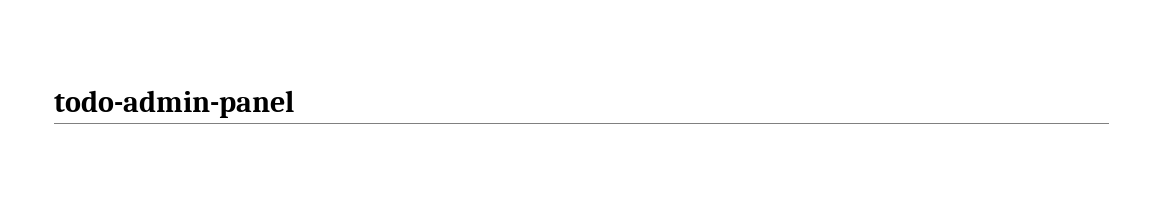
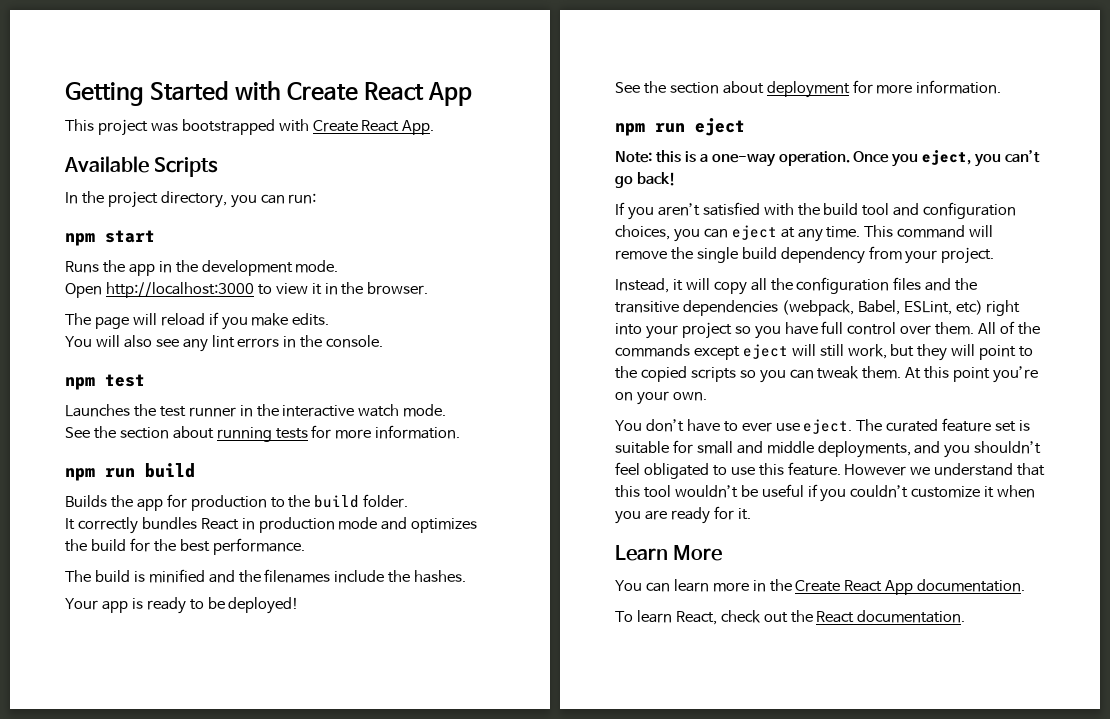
[54,90,294,118] todo-admin-panel -> [65,81,473,106] [65,119,435,136] [64,156,219,177] [65,191,317,208] [65,230,155,246] [65,260,339,276] [65,282,429,298] [65,312,330,330] [65,335,384,352] [65,374,145,390] [65,404,447,417] [65,425,461,442] [65,463,195,481] [65,494,409,511] [65,517,478,534] [65,538,305,555] [65,569,467,583] [65,597,300,614] [615,80,1002,98] [615,118,745,136] [615,150,1041,167] [615,172,676,188] [615,202,1017,220] [615,225,994,242] [615,246,995,264] [615,277,978,295] [615,300,1021,316] [615,321,1040,339] [615,344,1034,361] [615,366,1039,383] [615,391,707,405] [615,418,1031,434] [615,440,1042,458] [615,462,1046,479] [615,484,1036,502] [615,506,751,524] [615,545,723,561] [615,579,1026,595] [615,610,966,625] Getting Started with Create React App // This project was bootstrapped with Create React App. // Available Scripts // In the project directory, you can run: // npm start // Runs the app in the development mode. // Open http://localhost:3000 to view it in the browser. // The page will reload if you make edits. // You will also see any lint errors in the console. // npm test // Launches the test runner in the interactive watch mode. // See the section about running tests for more information. // npm run build // Builds the app for production to the build folder. // It correctly bundles React in production mode and optimizes the build for the best performance. // The build is minified and the filenames include the hashes. // Your app is ready to be deployed! // See the section about deployment for more information. // npm run eject // Note: this is a one-way operation. Once you eject, you can’t go back! // If you aren’t satisfied with the build tool and configuration choices, you can eject at any time. This command will remove the single build dependency from your project. // Instead, it will copy all the configuration files and the transitive dependencies (webpack, Babel, ESLint, etc) right into your project so you have full control over them. All of the commands except eject will still work, but they will point to the copied scripts so you can tweak them. At this point you’re on your own. // You don’t have to ever use eject. The curated feature set is suitable for small and middle deployments, and you shouldn’t feel obligated to use this feature. However we understand that this tool wouldn’t be useful if you couldn’t customize it when you are ready for it. // Learn More // You can learn more in the Create React App documentation. // To learn React, check out the React documentation.

